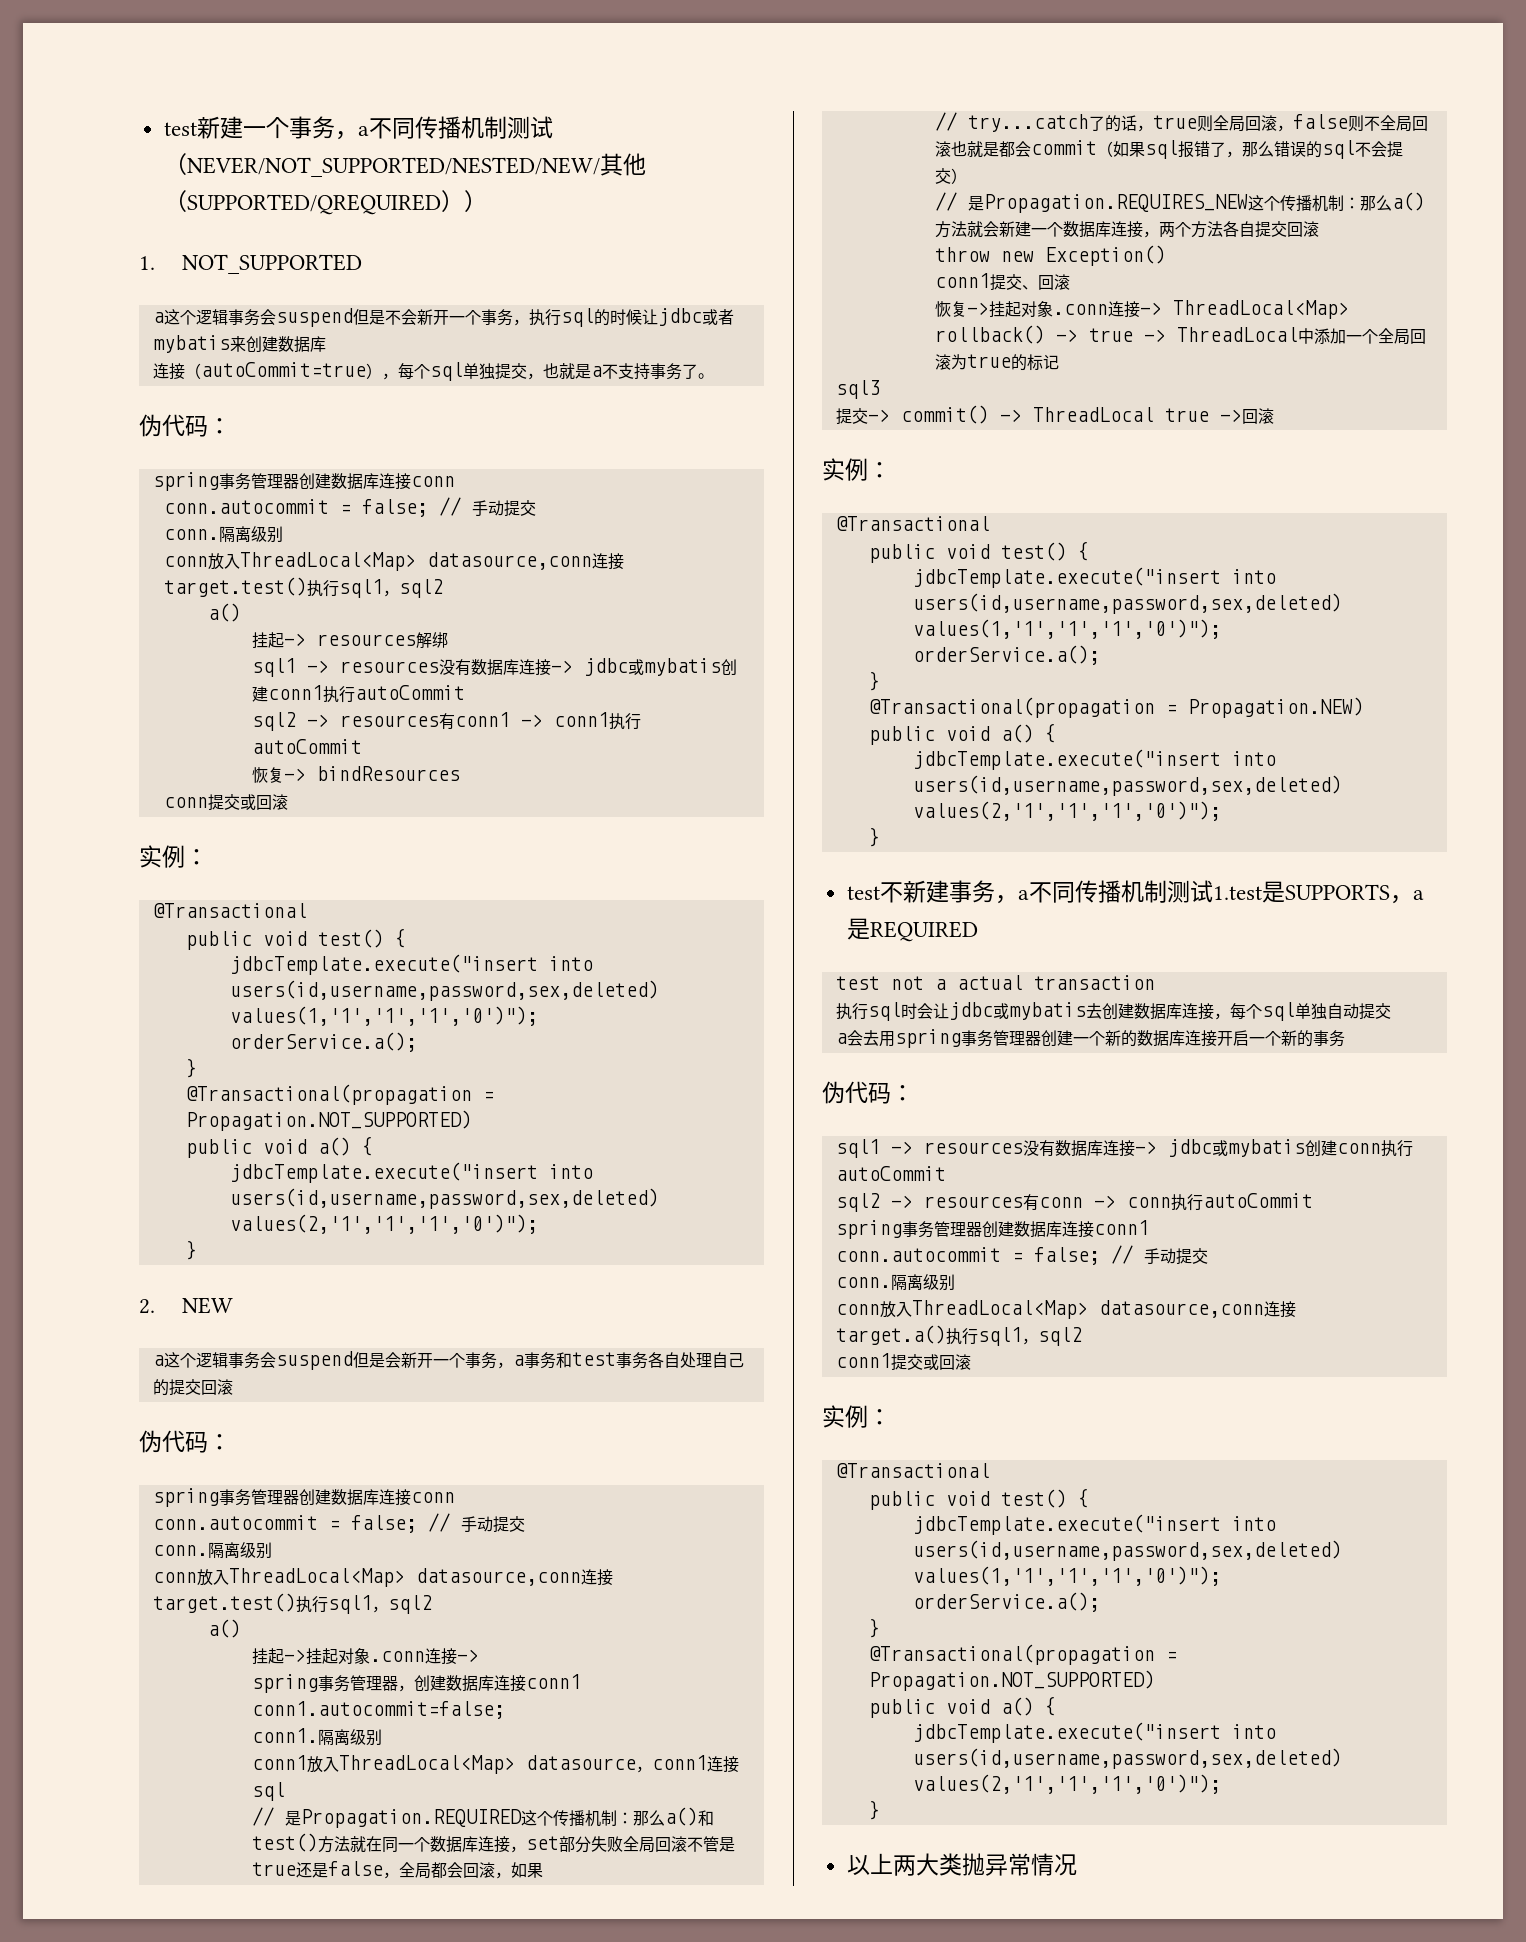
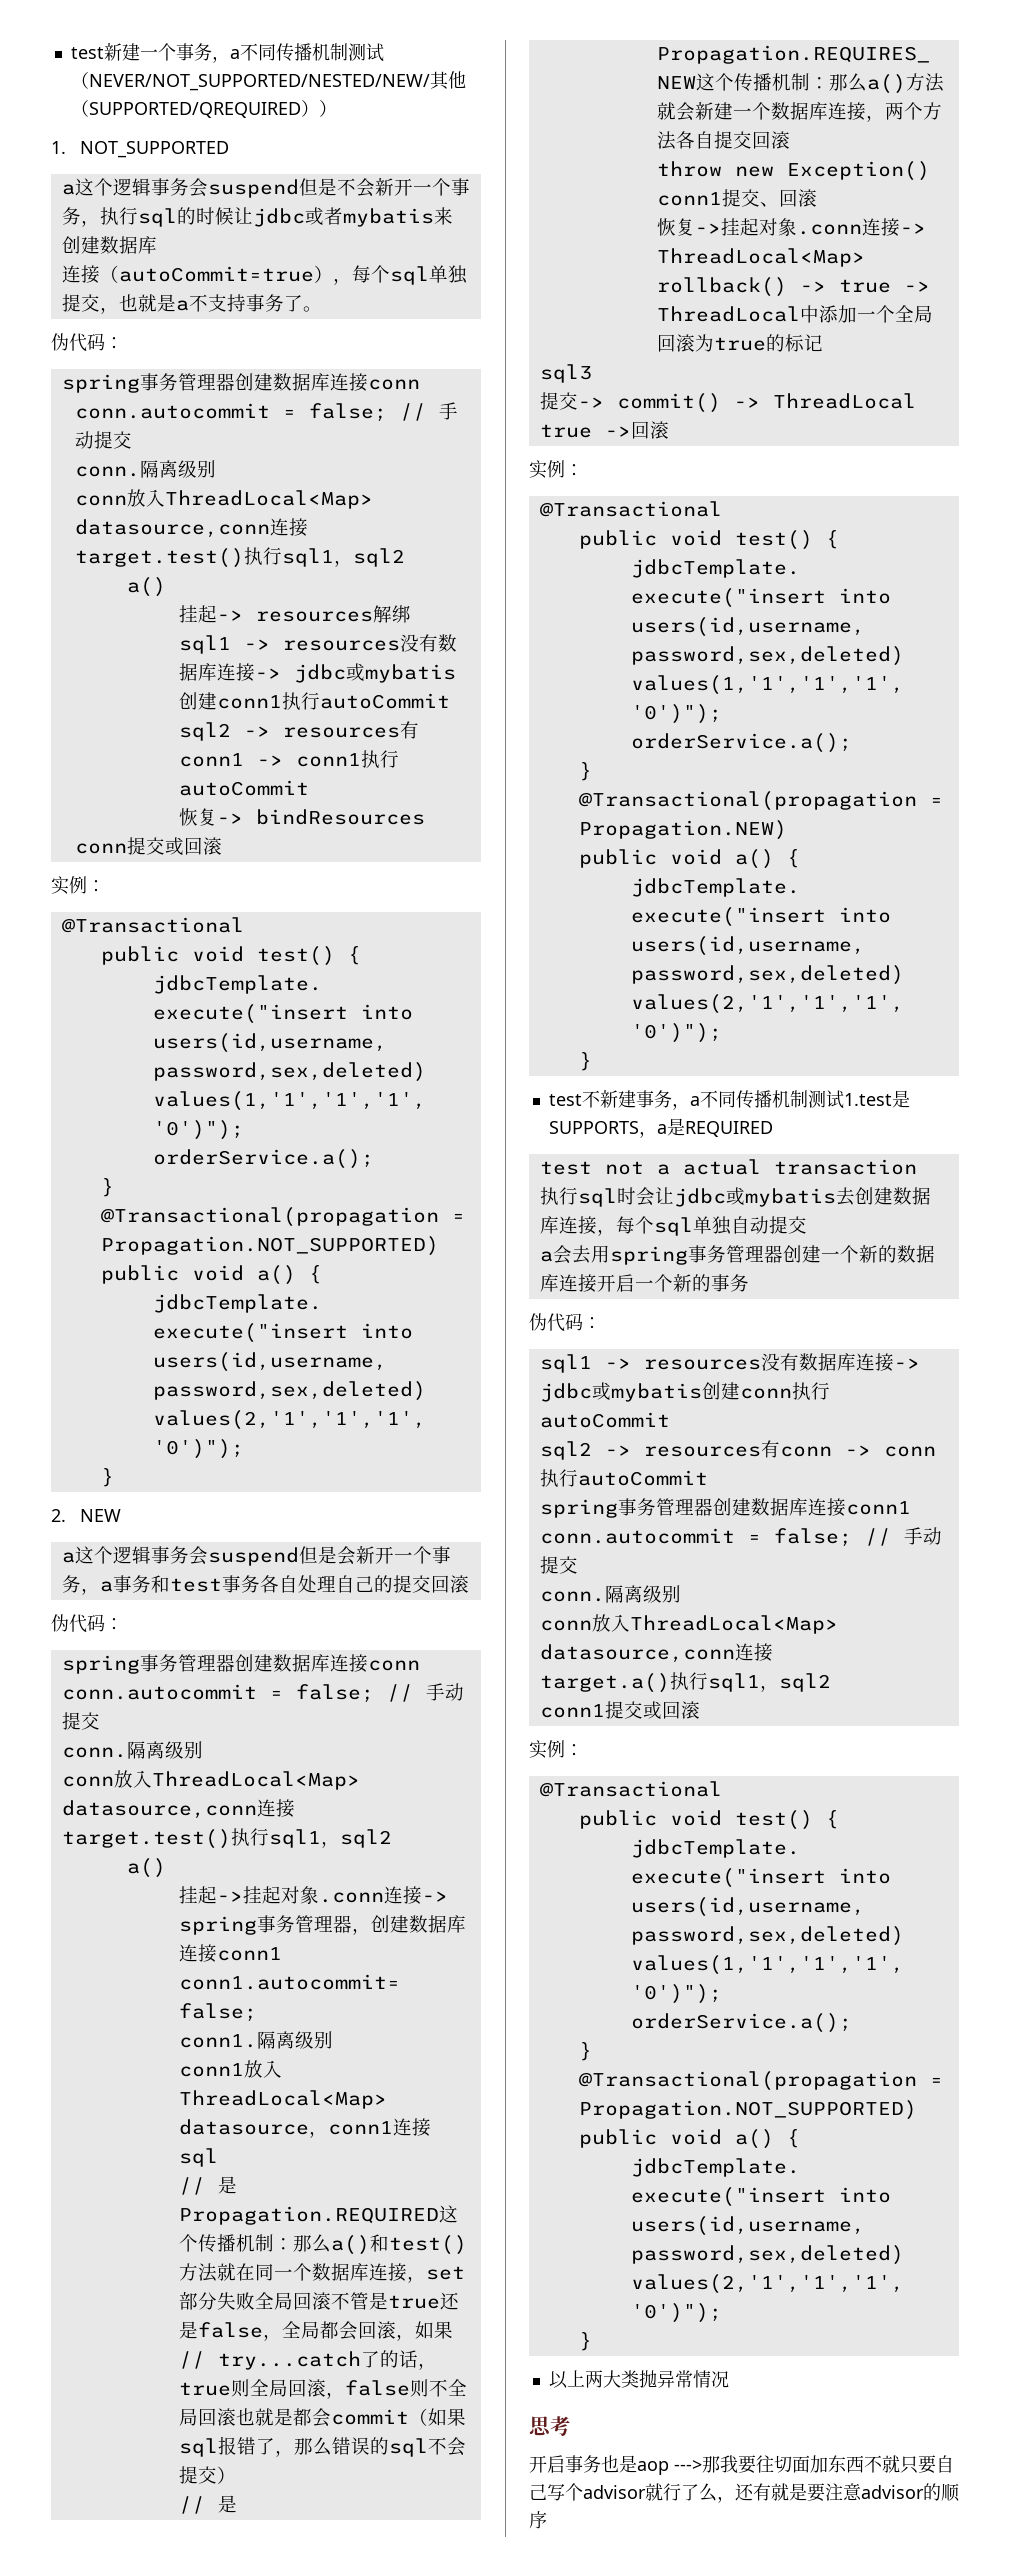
(1078, 1865) none -> [529,2416,571,2436] [529,2455,954,2475] [529,2483,960,2503] [529,2511,547,2529] // 思考 // 开启事务也是aop --->那我要往切面加东西不就只要自己写个advisor就行了么，还有就是要注意advisor的顺序

